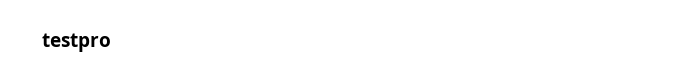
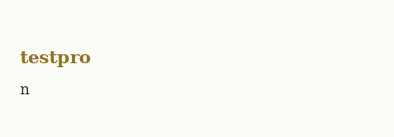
(111, 42) none -> [20,86,31,95] // n

